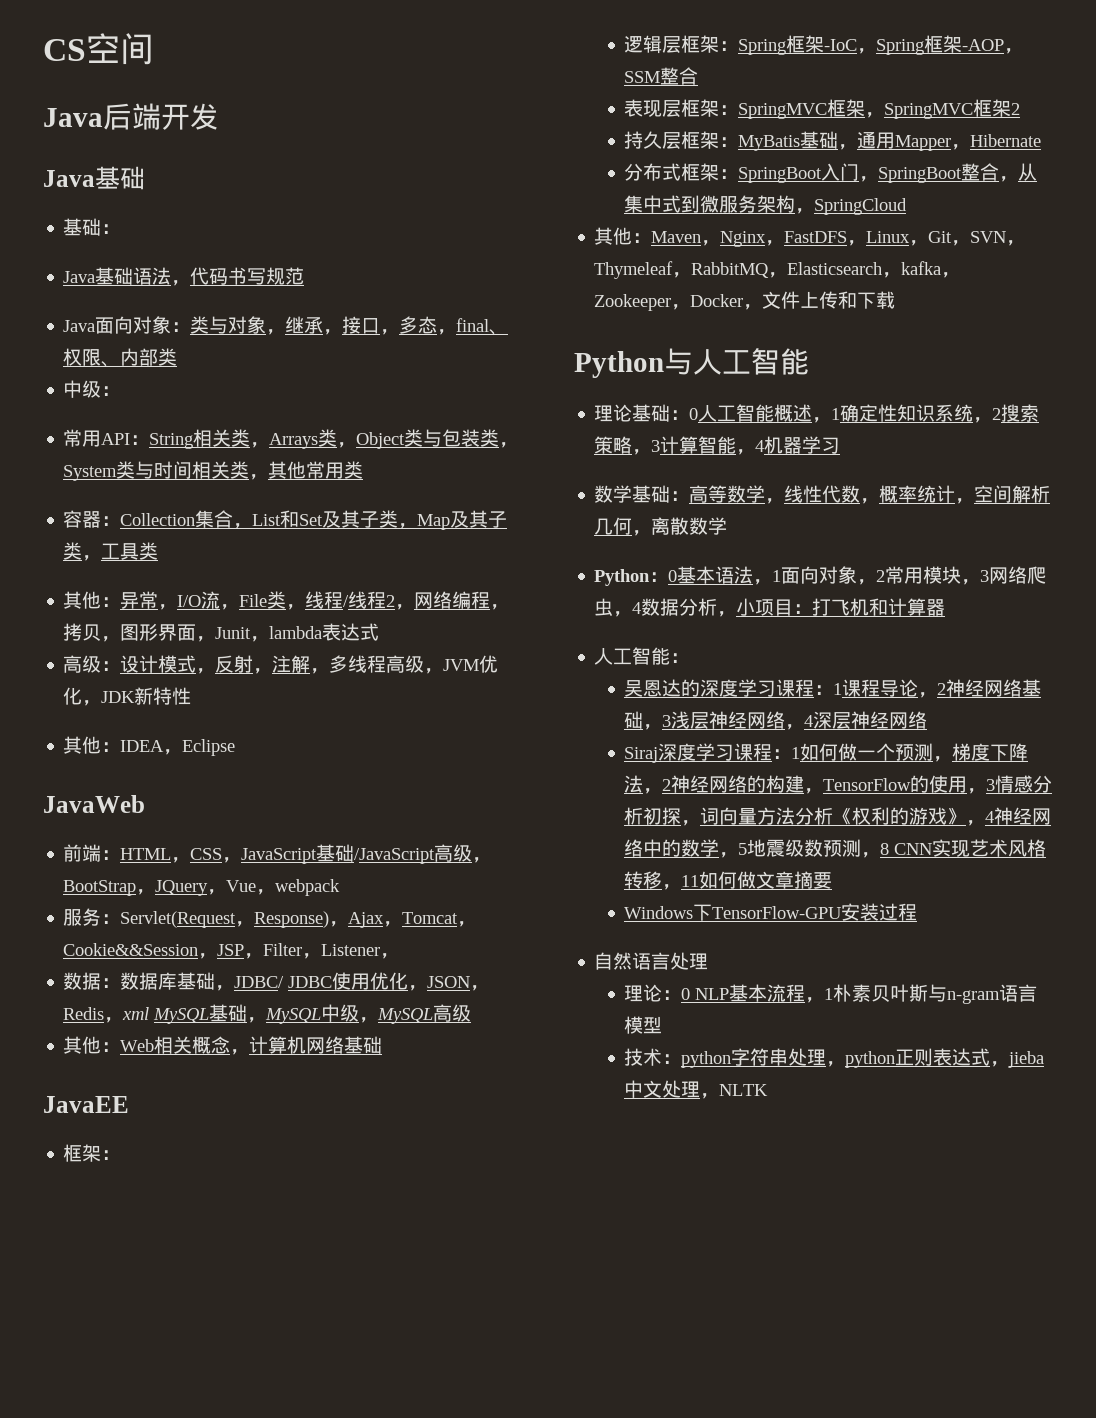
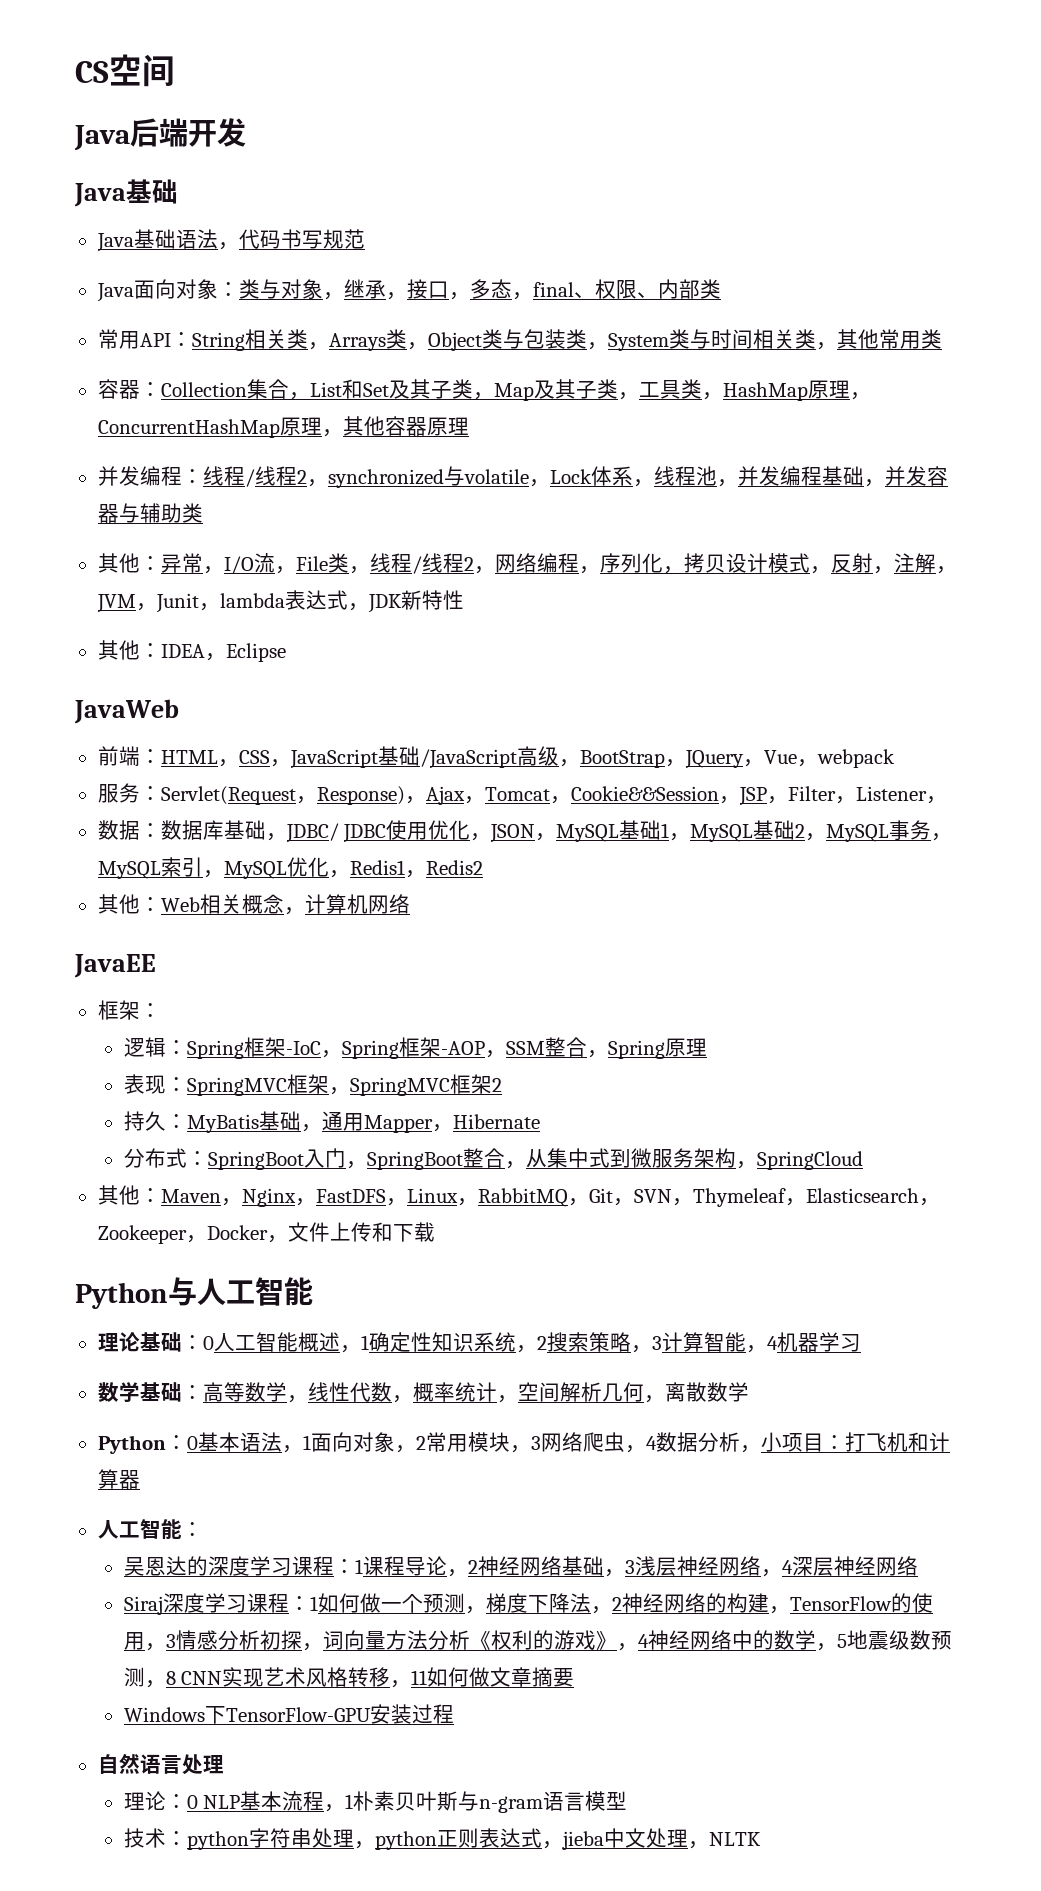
[63,218,121,236] // 基础： -> (178, 191) none
[63,380,121,398] // 中级： -> (721, 289) none
(159, 551) none -> [701,380,871,401] [97,416,469,438] [97,466,948,488] [97,503,203,523] ，HashMap原理，ConcurrentHashMap原理，其他容器原理 // 并发编程：线程/线程2，synchronized与volatile，Lock体系，线程池，并发编程基础，并发容器与辅助类
[63,623,380,642] [63,655,121,673] 拷贝，图形界面，Junit，lambda表达式 // 高级： -> [599,553,726,574] 序列化，拷贝
[329,655,499,674] [63,687,83,705] 多线程高级，JVM优化 -> [96,590,348,613] JVM，Junit，lambda表达式
[63,1004,472,1024] Redis，xml MySQL基础，MySQL中级，MySQL高级 -> [556,820,953,842] [97,857,483,879] MySQL基础1，MySQL基础2，MySQL事务，MySQL索引，MySQL优化，Redis1，Redis2
[344,1036,383,1054] 基础 -> (410, 904) none
[662,35,720,53] 层框架 -> (166, 1047) none
(699, 76) none -> [586,1038,707,1059] ，Spring原理
[662,99,720,117] 层框架 -> (166, 1084) none
[662,131,720,149] 层框架 -> (166, 1121) none
[681,163,720,181] 框架 -> (187, 1158) none
(929, 243) none -> [477,1188,589,1207] RabbitMQ，
[691,261,942,278] RabbitMQ，Elasticsearch，kafka -> [805,1188,919,1203] Elasticsearch

